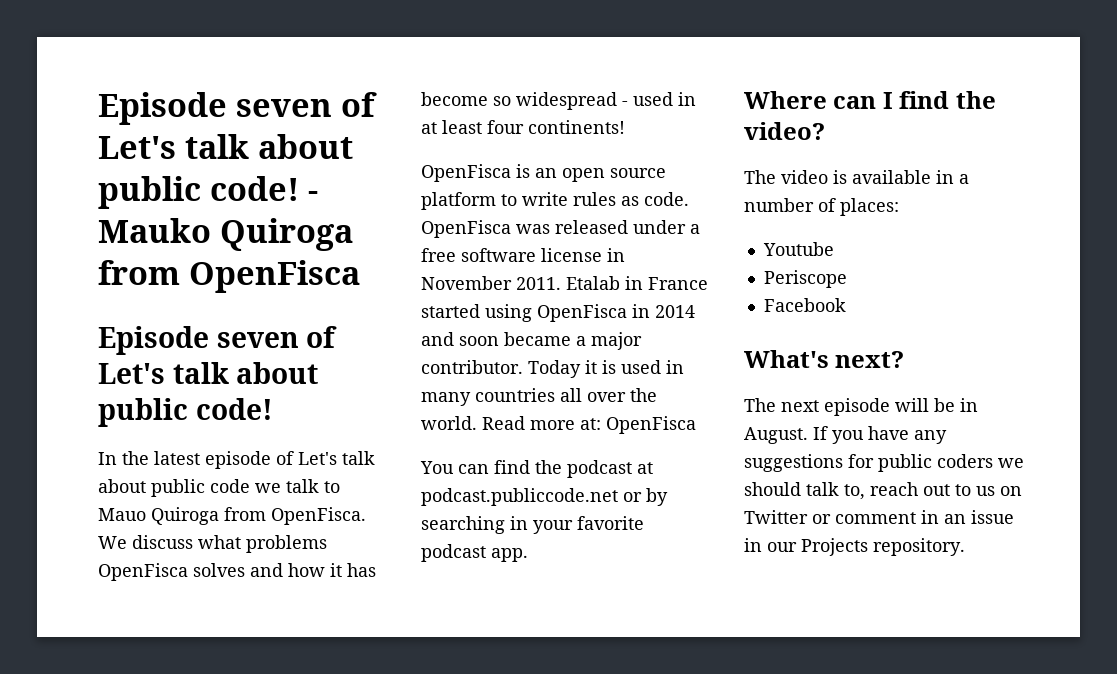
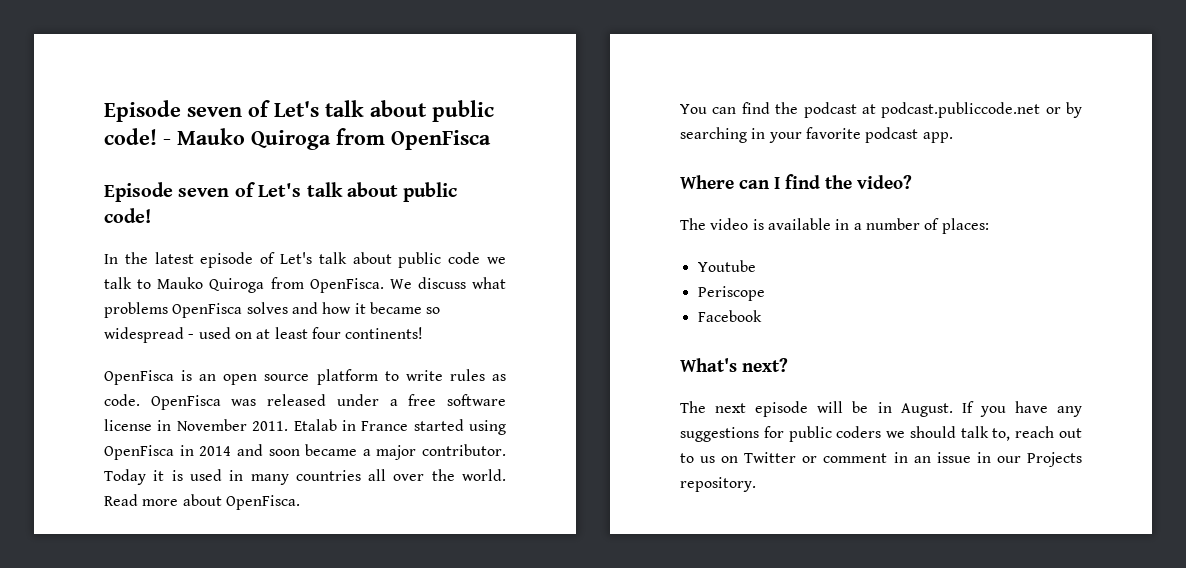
[98,508,146,521] Mauo -> [157,277,204,289] Mauko
[347,563,376,577] [421,92,488,106] has become -> [369,302,422,314] became
[678,92,696,106] in -> [234,332,252,339] on
[580,416,696,434] at: OpenFisca -> [182,494,300,510] about OpenFisca.

